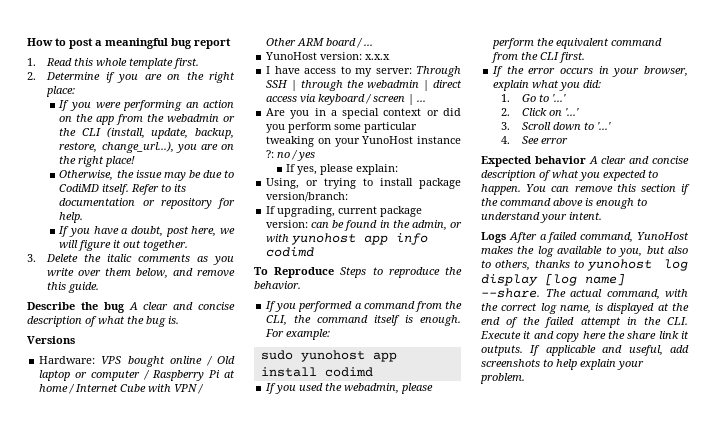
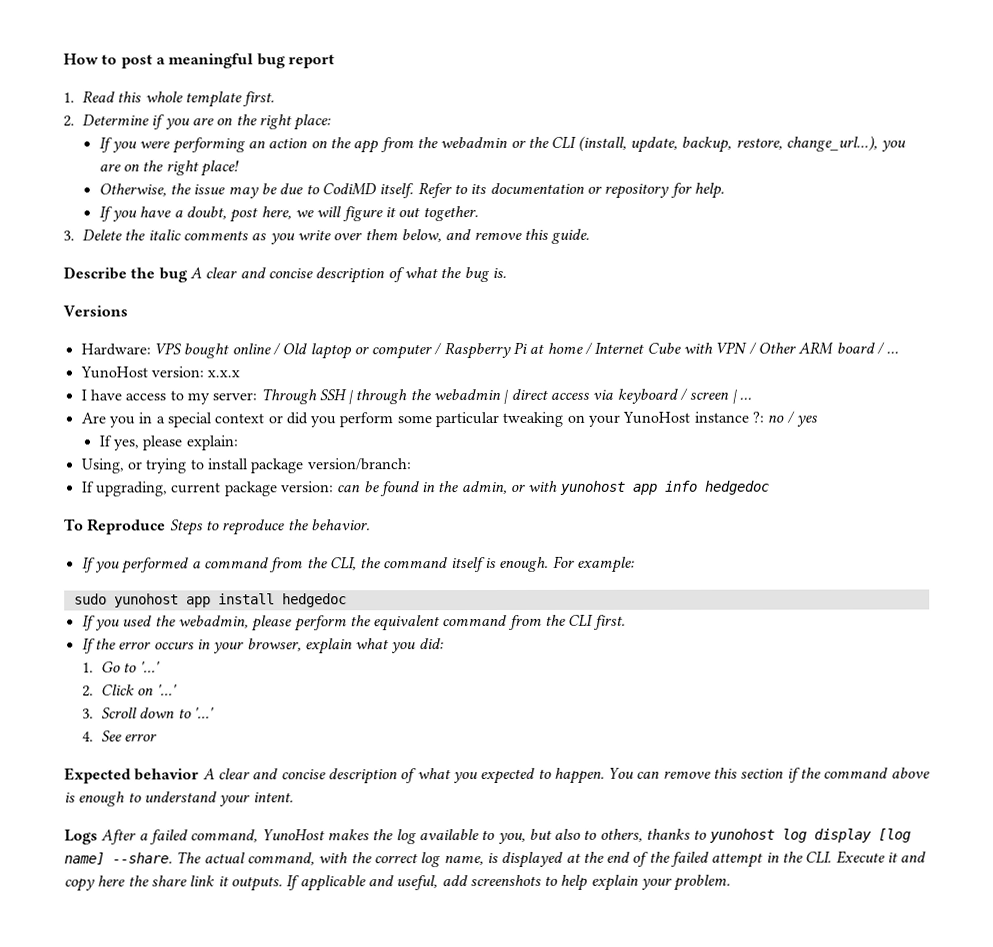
[266,247,315,257] codimd -> [704,480,770,495] hedgedoc
[324,367,373,377] codimd -> [281,593,347,608] hedgedoc

